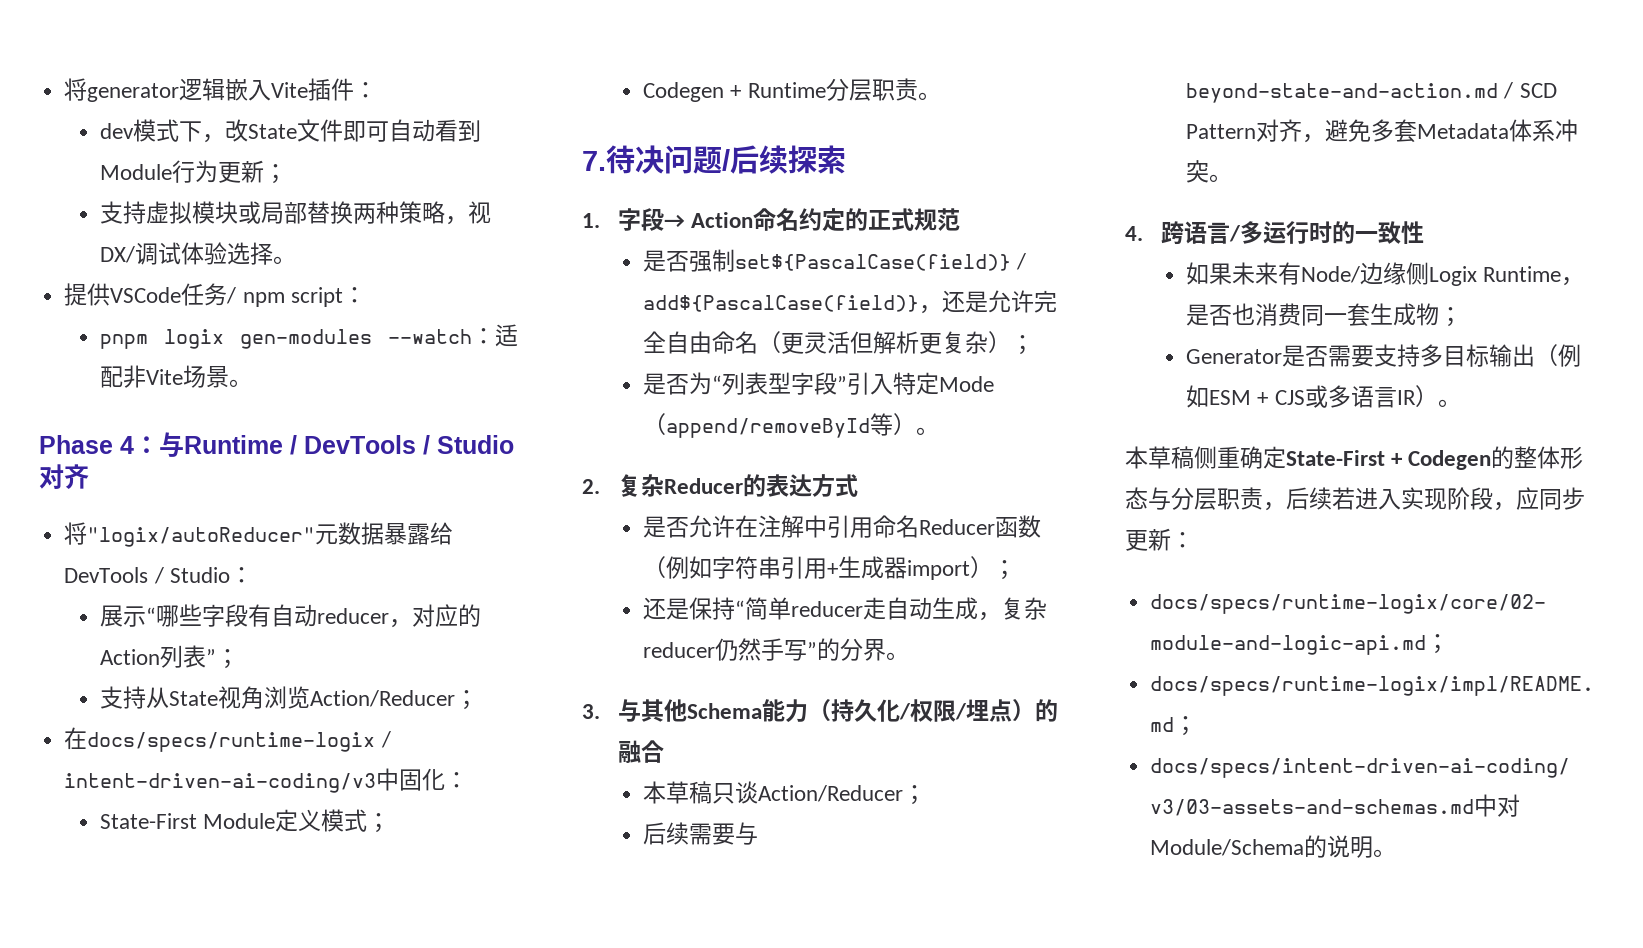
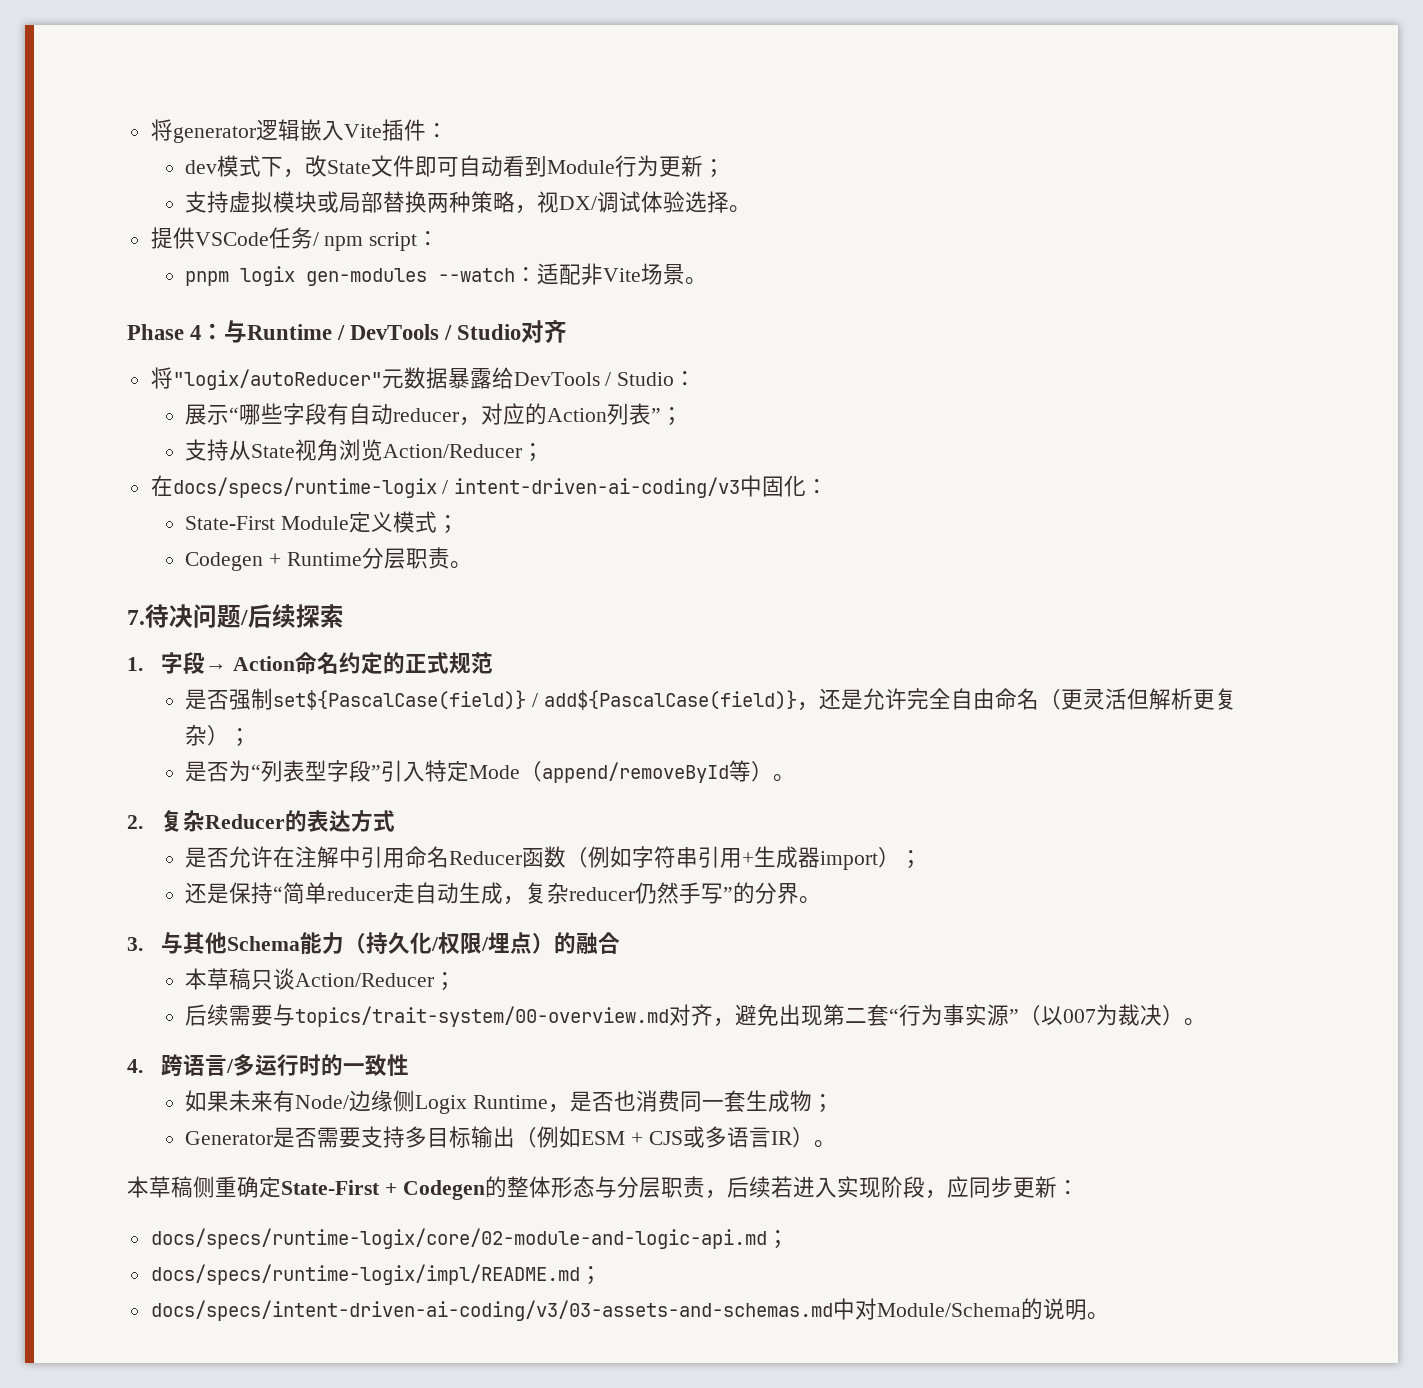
[1186,82,1557,103] [1186,119,1579,143] [1186,160,1210,183] beyond-state-and-action.md / SCD Pattern对齐，避免多套Metadata体系冲突 -> [294,1004,1184,1027] topics/trait-system/00-overview.md对齐，避免出现第二套“行为事实源”（以007为裁决）

